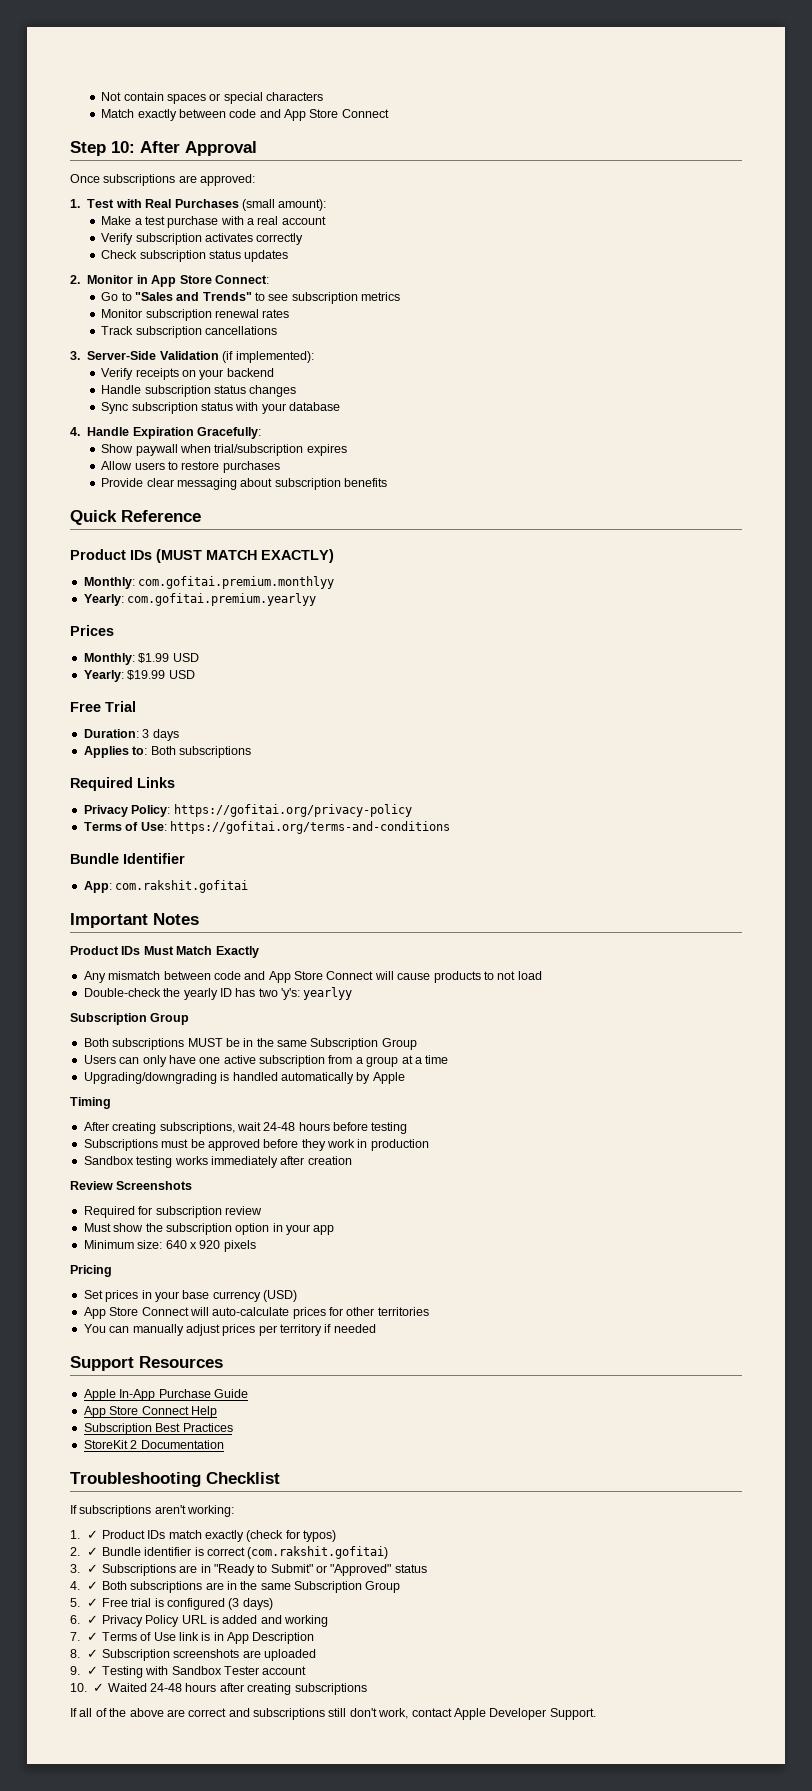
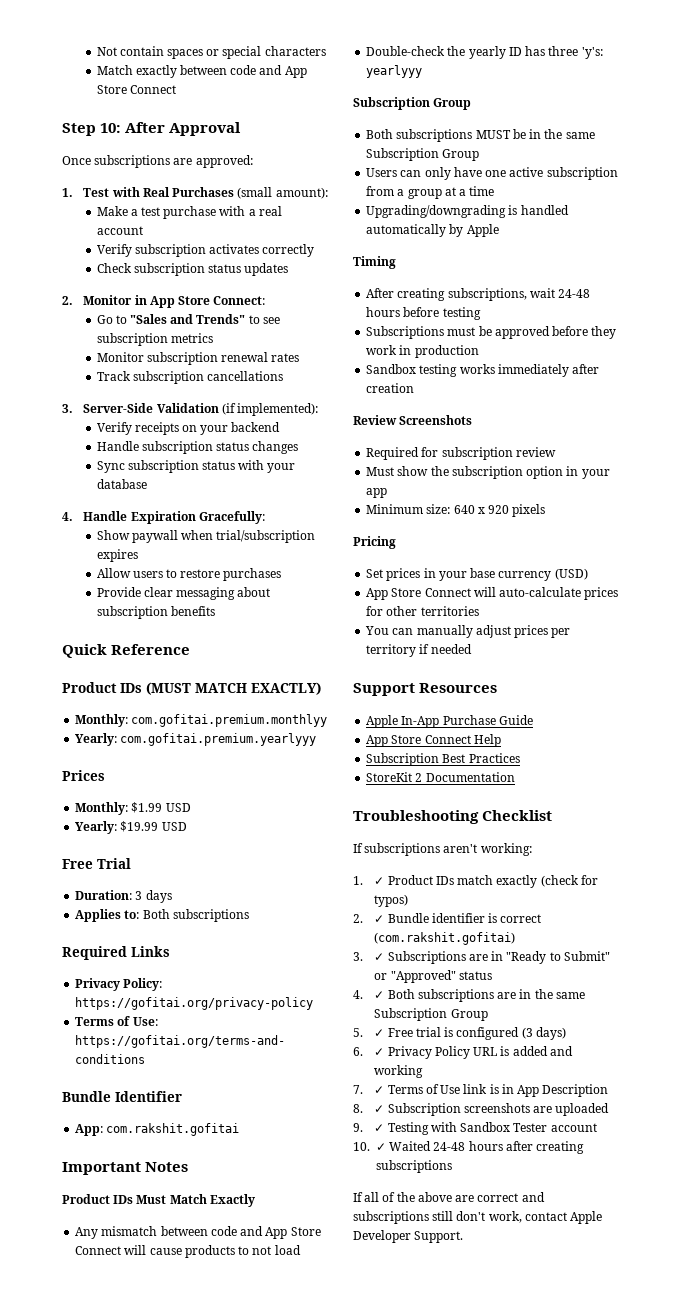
[127,593,317,606] com.gofitai.premium.yearlyy -> [120,733,317,746] com.gofitai.premium.yearlyyy
[258,987,353,1000] two 'y's: yearlyy -> [548,46,603,59] [366,65,423,78] three 'y's: yearlyyy

